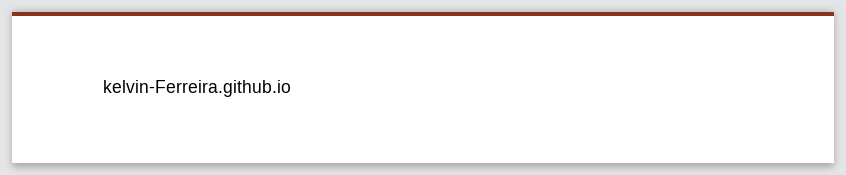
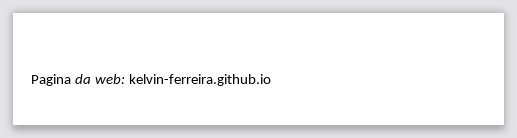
[103,80,291,97] kelvin-Ferreira.github.io -> [31,74,271,86] Pagina da web: kelvin-ferreira.github.io

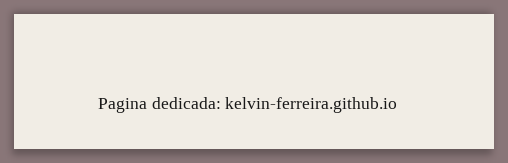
[74,74,125,84] da web: -> [151,97,221,109] dedicada:

